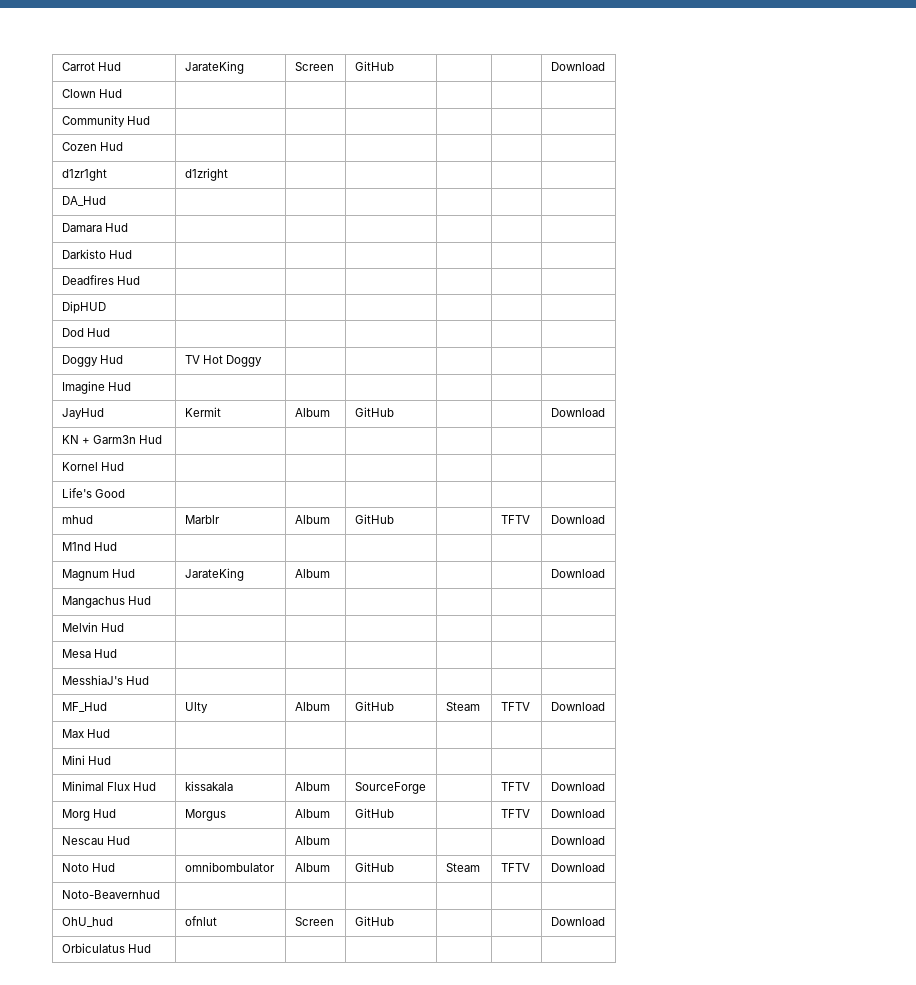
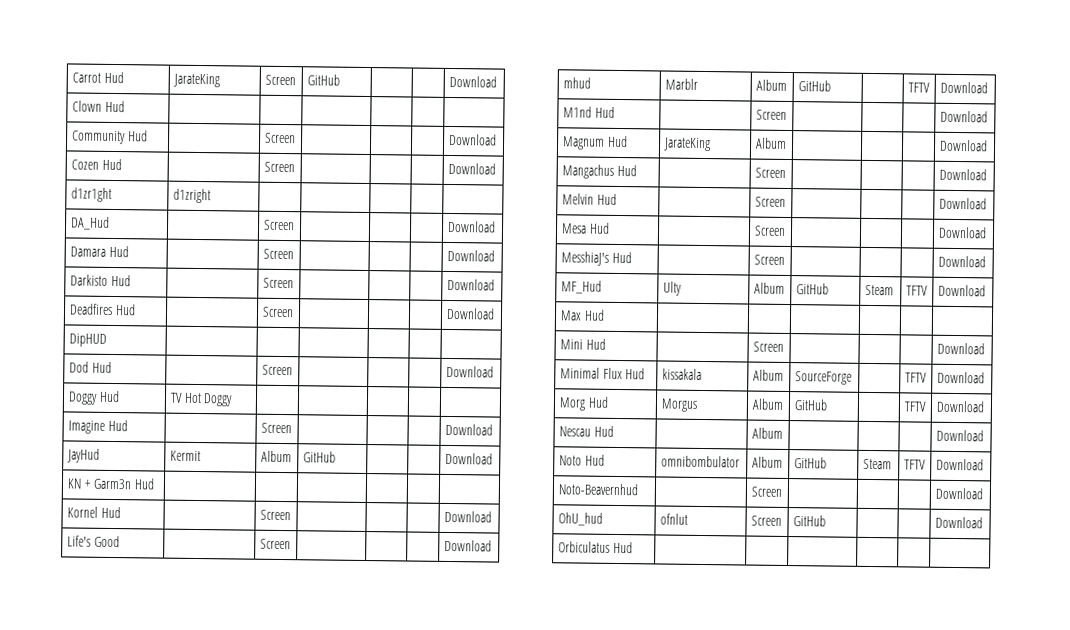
(150, 120) | | | | -> [264,132,296,144] [448,133,497,146] Screen | | | | Download
(123, 146) | | | | -> [263,161,295,173] [447,162,496,175] Screen | | | | Download
(106, 201) | | | | -> [262,219,295,231] [446,220,496,233] Screen | | | | Download
(128, 227) | | | | -> [262,248,294,260] [446,249,495,262] Screen | | | | Download
(132, 254) | | | | -> [262,277,294,289] [446,278,495,291] Screen | | | | Download
(140, 280) | | | | -> [261,306,294,318] [445,307,495,320] Screen | | | | Download
(110, 332) | | | | -> [261,364,293,376] [445,365,494,378] Screen | | | | Download
(131, 386) | | | | -> [260,422,292,434] [444,423,493,436] Screen | | | | Download
(124, 466) | | | | -> [259,509,291,521] [443,510,492,523] Screen | | | | Download
(125, 493) | | | | -> [259,538,291,550] [443,539,492,552] Screen | | | | Download
(117, 546) | | | | -> [755,109,787,120] [939,110,988,123] Screen | | | | Download
(151, 600) | | | | -> [754,167,786,178] [938,168,987,181] Screen | | | | Download
(124, 627) | | | | -> [754,196,786,207] [938,197,987,210] Screen | | | | Download
(117, 653) | | | | -> [753,225,786,236] [937,226,987,239] Screen | | | | Download
(149, 680) | | | | -> [753,254,785,265] [937,255,986,268] Screen | | | | Download
(111, 760) | | | | -> [752,341,784,352] [936,342,985,355] Screen | | | | Download
(160, 894) | | | | -> [750,486,782,497] [934,487,983,500] Screen | | | | Download

